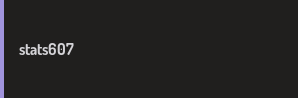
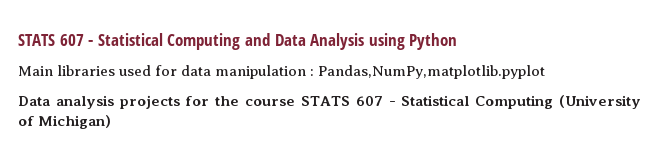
[19,43,74,55] stats607 -> [18,33,458,50] [18,65,546,79] [18,95,641,109] [18,115,112,129] STATS 607 - Statistical Computing and Data Analysis using Python // Main libraries used for data manipulation : Pandas,NumPy,matplotlib.pyplot // Data analysis projects for the course STATS 607 - Statistical Computing (University of Michigan)

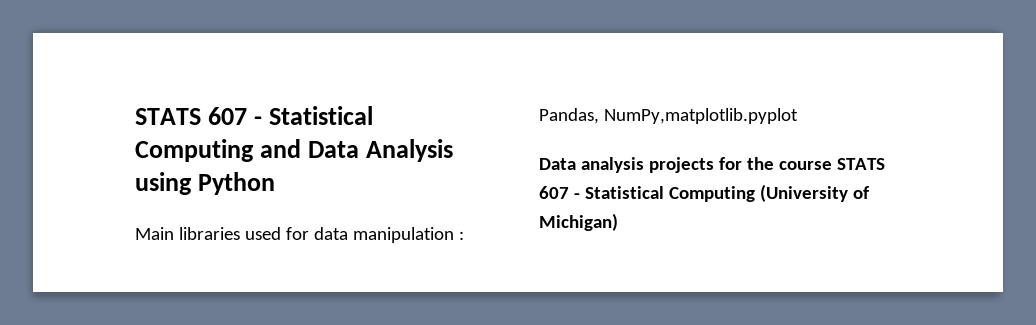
[318,65,546,79] Pandas,NumPy,matplotlib.pyplot -> [539,108,798,124] Pandas, NumPy,matplotlib.pyplot

